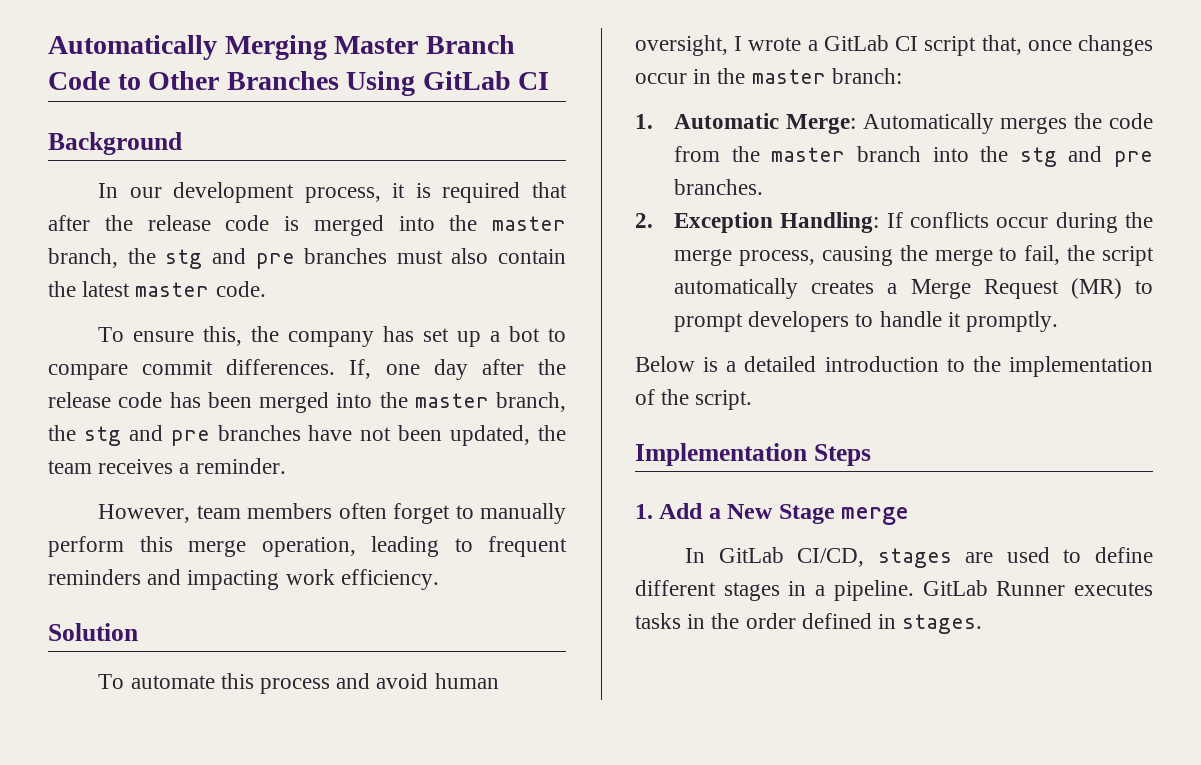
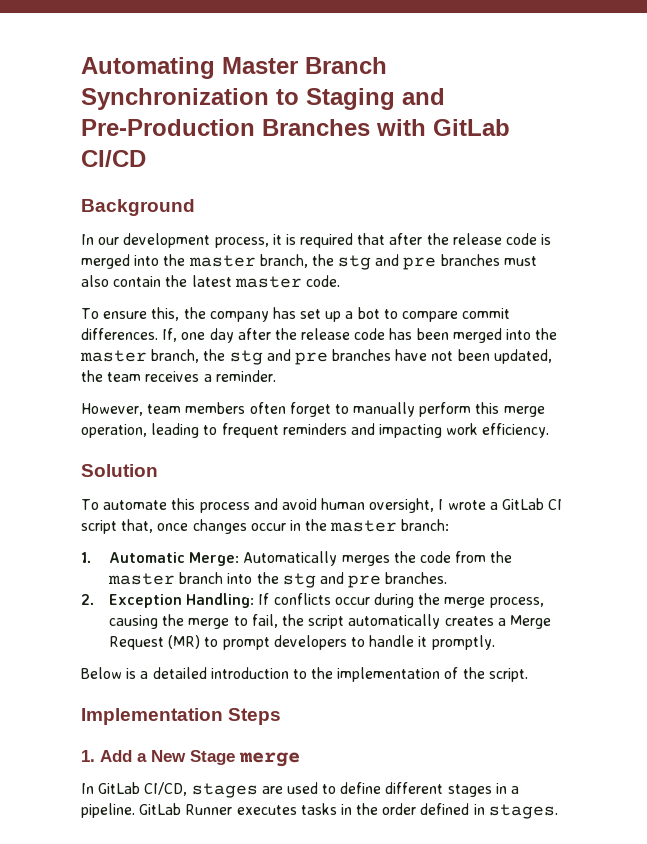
[48,35,515,60] [48,71,550,96] Automatically Merging Master Branch Code to Other Branches Using GitLab CI -> [81,57,387,79] [81,88,445,110] [81,119,510,136] [81,150,146,167] Automating Master Branch Synchronization to Staging and Pre-Production Branches with GitLab CI/CD

